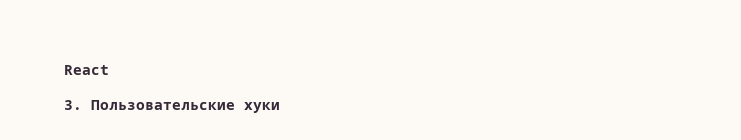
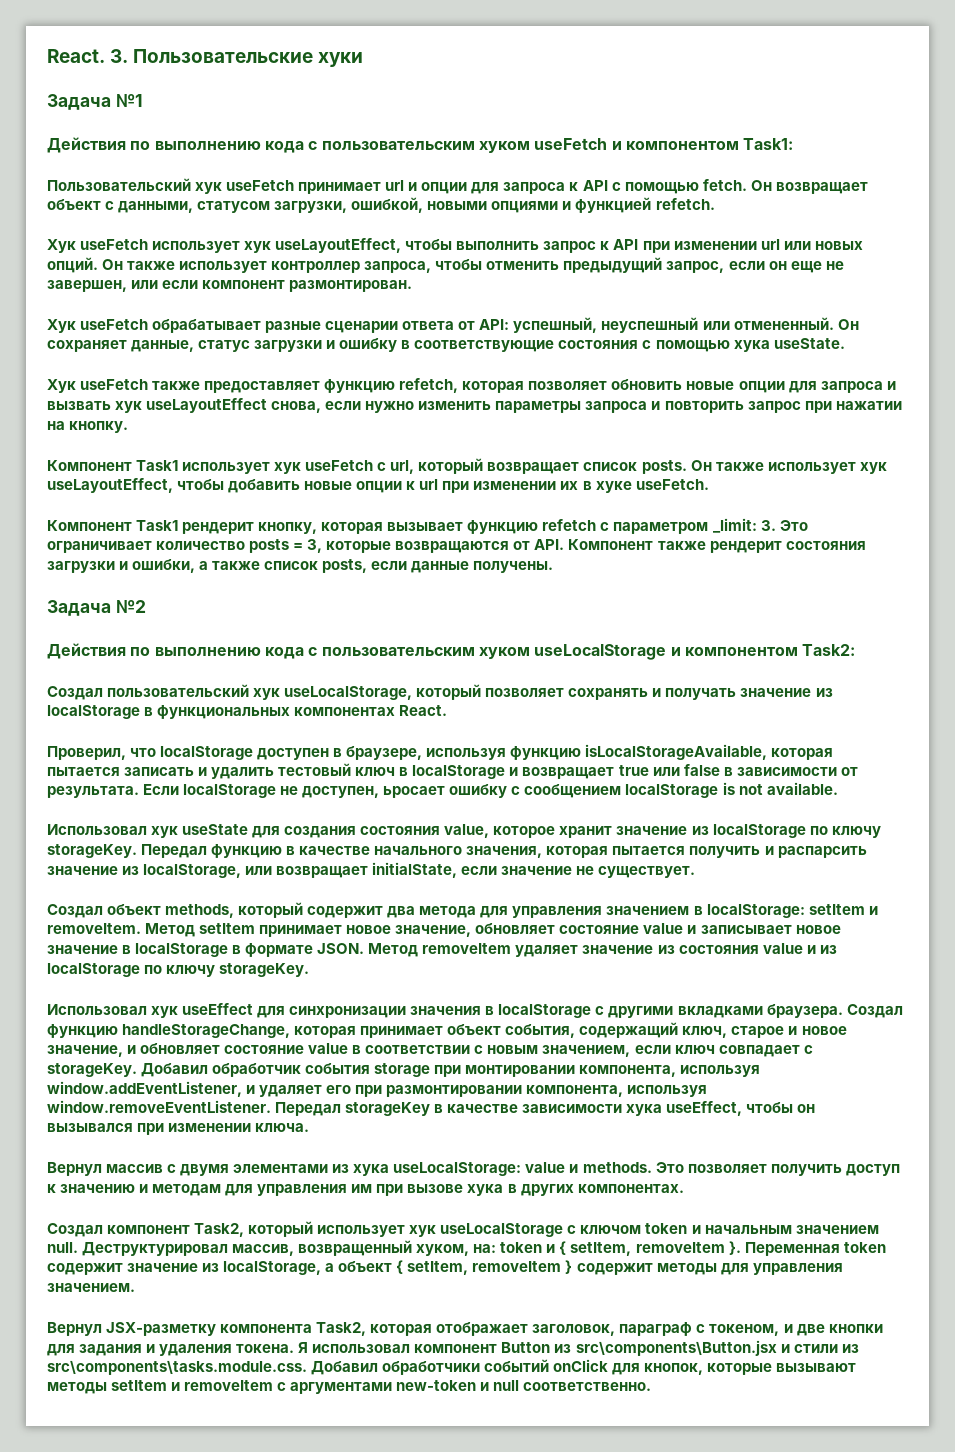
[64,65,109,75] React // -> [47,49,105,63] React.
(280, 107) none -> [47,94,143,110] [47,137,794,153] [47,178,868,194] [47,197,715,213] [47,238,863,253] [47,257,844,273] [47,280,413,292] [47,317,859,333] [47,338,845,352] [47,378,896,393] [47,398,902,413] [47,421,129,433] [47,458,887,474] [47,478,709,493] [47,518,808,534] [47,539,866,553] [47,559,554,573] [47,600,146,616] [47,643,856,660] [47,684,833,700] [47,705,448,719] [47,744,834,760] [47,763,858,779] [47,782,838,798] [47,824,881,838] [47,844,867,858] [47,862,696,878] [47,902,878,918] [47,923,841,937] [47,943,837,957] [47,963,310,977] [47,1003,903,1018] [47,1022,847,1038] [47,1043,813,1057] [47,1063,761,1077] [47,1081,708,1097] [47,1100,816,1116] [47,1123,310,1135] [47,1162,900,1176] [47,1184,684,1196] [47,1221,879,1237] [47,1240,886,1256] [47,1260,843,1275] [47,1283,135,1292] [47,1322,883,1336] [47,1340,859,1356] [47,1359,857,1375] [47,1380,652,1394] // Задача №1 // Действия по выполнению кода с пользовательским хуком useFetch и компонентом Task1: // Пользовательский хук useFetch принимает url и опции для запроса к API с помощью fetch. Он возвращает объект с данными, статусом загрузки, ошибкой, новыми опциями и функцией refetch. // Хук useFetch использует хук useLayoutEffect, чтобы выполнить запрос к API при изменении url или новых опций. Он также использует контроллер запроса, чтобы отменить предыдущий запрос, если он еще не завершен, или если компонент размонтирован. // Хук useFetch обрабатывает разные сценарии ответа от API: успешный, неуспешный или отмененный. Он сохраняет данные, статус загрузки и ошибку в соответствующие состояния с помощью хука useState. // Хук useFetch также предоставляет функцию refetch, которая позволяет обновить новые опции для запроса и вызвать хук useLayoutEffect снова, если нужно изменить параметры запроса и повторить запрос при нажатии на кнопку. // Компонент Task1 использует хук useFetch с url, который возвращает список posts. Он также использует хук useLayoutEffect, чтобы добавить новые опции к url при изменении их в хуке useFetch. // Компонент Task1 рендерит кнопку, которая вызывает функцию refetch с параметром _limit: 3. Это ограничивает количество posts = 3, которые возвращаются от API. Компонент также рендерит состояния загрузки и ошибки, а также список posts, если данные получены. // Задача №2 // Действия по выполнению кода с пользовательским хуком useLocalStorage и компонентом Task2: // Создал пользовательский хук useLocalStorage, который позволяет сохранять и получать значение из localStorage в функциональных компонентах React. // Проверил, что localStorage доступен в браузере, используя функцию isLocalStorageAvailable, которая пытается записать и удалить тестовый ключ в localStorage и возвращает true или false в зависимости от результата. Если localStorage не доступен, ьросает ошибку с сообщением localStorage is not available. // Использовал хук useState для создания состояния value, которое хранит значение из localStorage по ключу storageKey. Передал функцию в качестве начального значения, которая пытается получить и распарсить значение из localStorage, или возвращает initialState, если значение не существует. // Создал объект methods, который содержит два метода для управления значением в localStorage: setItem и removeItem. Метод setItem принимает новое значение, обновляет состояние value и записывает новое значение в localStorage в формате JSON. Метод removeItem удаляет значение из состояния value и из localStorage по ключу storageKey. // Использовал хук useEffect для синхронизации значения в localStorage с другими вкладками браузера. Создал функцию handleStorageChange, которая принимает объект события, содержащий ключ, старое и новое значение, и обновляет состояние value в соответствии с новым значением, если ключ совпадает с storageKey. Добавил обработчик события storage при монтировании компонента, используя window.addEventListener, и удаляет его при размонтировании компонента, используя window.removeEventListener. Передал storageKey в качестве зависимости хука useEffect, чтобы он вызывался при изменении ключа. // Вернул массив с двумя элементами из хука useLocalStorage: value и methods. Это позволяет получить доступ к значению и методам для управления им при вызове хука в других компонентах. // Создал компонент Task2, который использует хук useLocalStorage с ключом token и начальным значением null. Деструктурировал массив, возвращенный хуком, на: token и { setItem, removeItem }. Переменная token содержит значение из localStorage, а объект { setItem, removeItem } содержит методы для управления значением. // Вернул JSX-разметку компонента Task2, которая отображает заголовок, параграф с токеном, и две кнопки для задания и удаления токена. Я использовал компонент Button из src\components\Button.jsx и стили из src\components\tasks.module.css. Добавил обработчики событий onClick для кнопок, которые вызывают методы setItem и removeItem с аргументами new-token и null соответственно.

